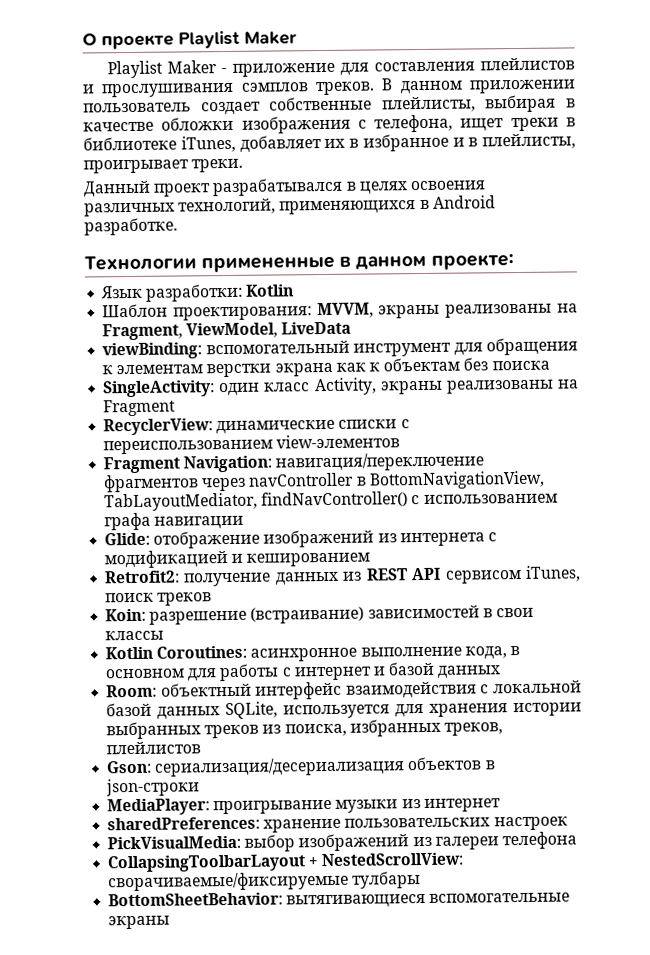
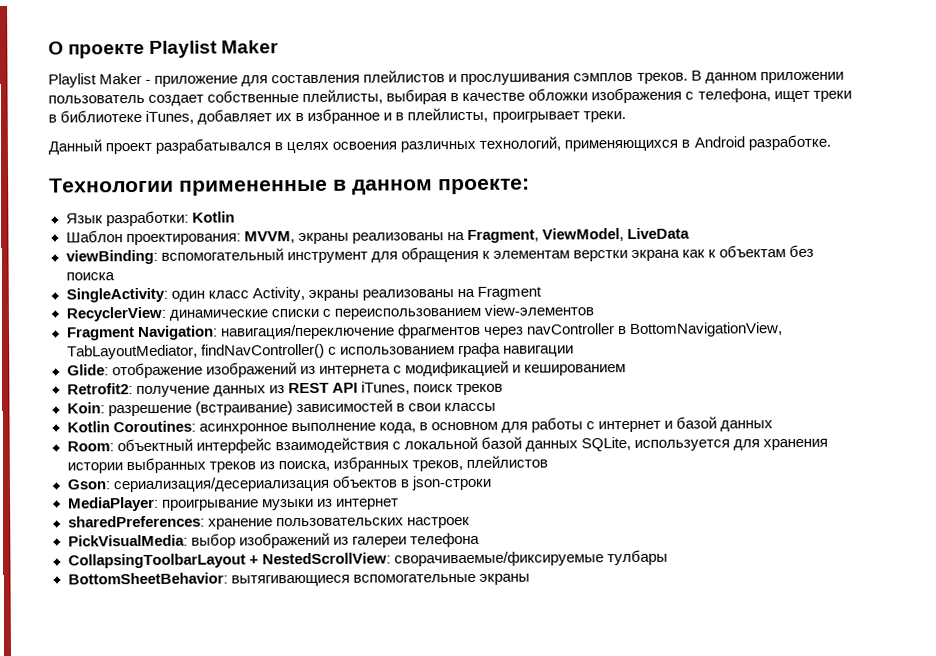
[444,569,522,584] сервисом -> (358, 387) none

